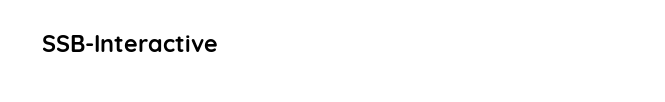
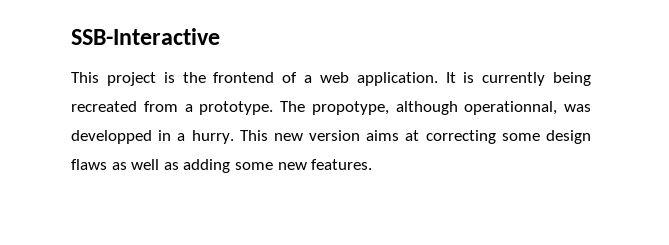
(218, 43) none -> [71,72,591,86] [71,101,591,115] [71,130,591,144] [71,159,373,173] // This project is the frontend of a web application. It is currently being recreated from a prototype. The propotype, although operationnal, was developped in a hurry. This new version aims at correcting some design flaws as well as adding some new features.

